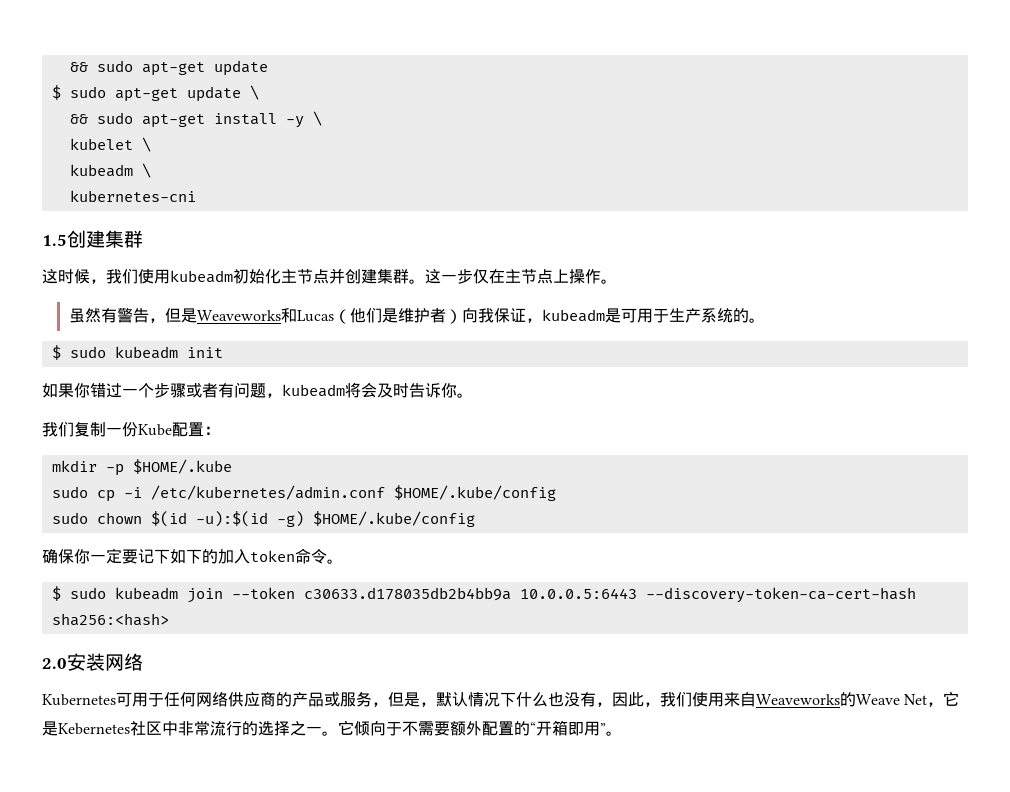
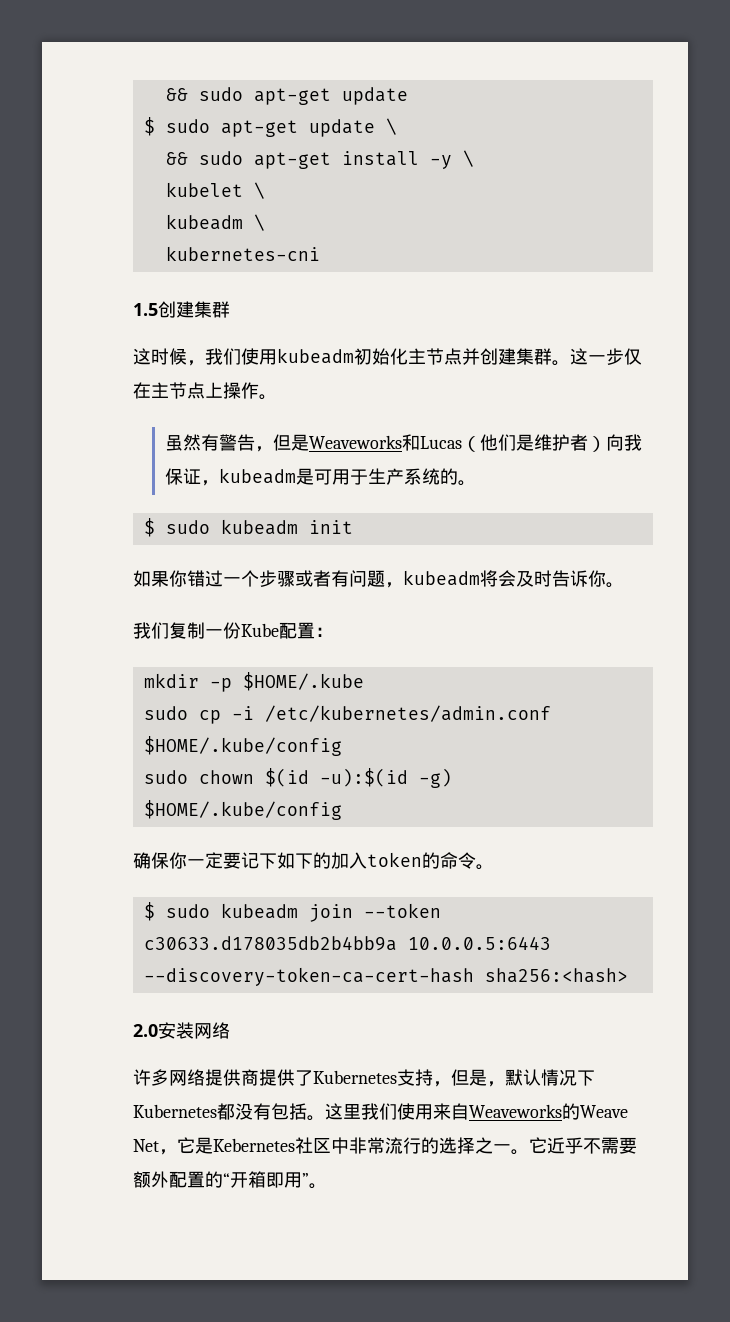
(295, 556) none -> [422,852,440,869] 的
[42,691,372,707] Kubernetes可用于任何网络供应商的产品或服务 -> [133,1069,433,1086] 许多网络提供商提供了Kubernetes支持
[516,692,660,707] 什么也没有，因此， -> [133,1103,361,1121] Kubernetes都没有包括。这里
[354,721,402,736] 倾向于 -> [547,1137,583,1154] 近乎

